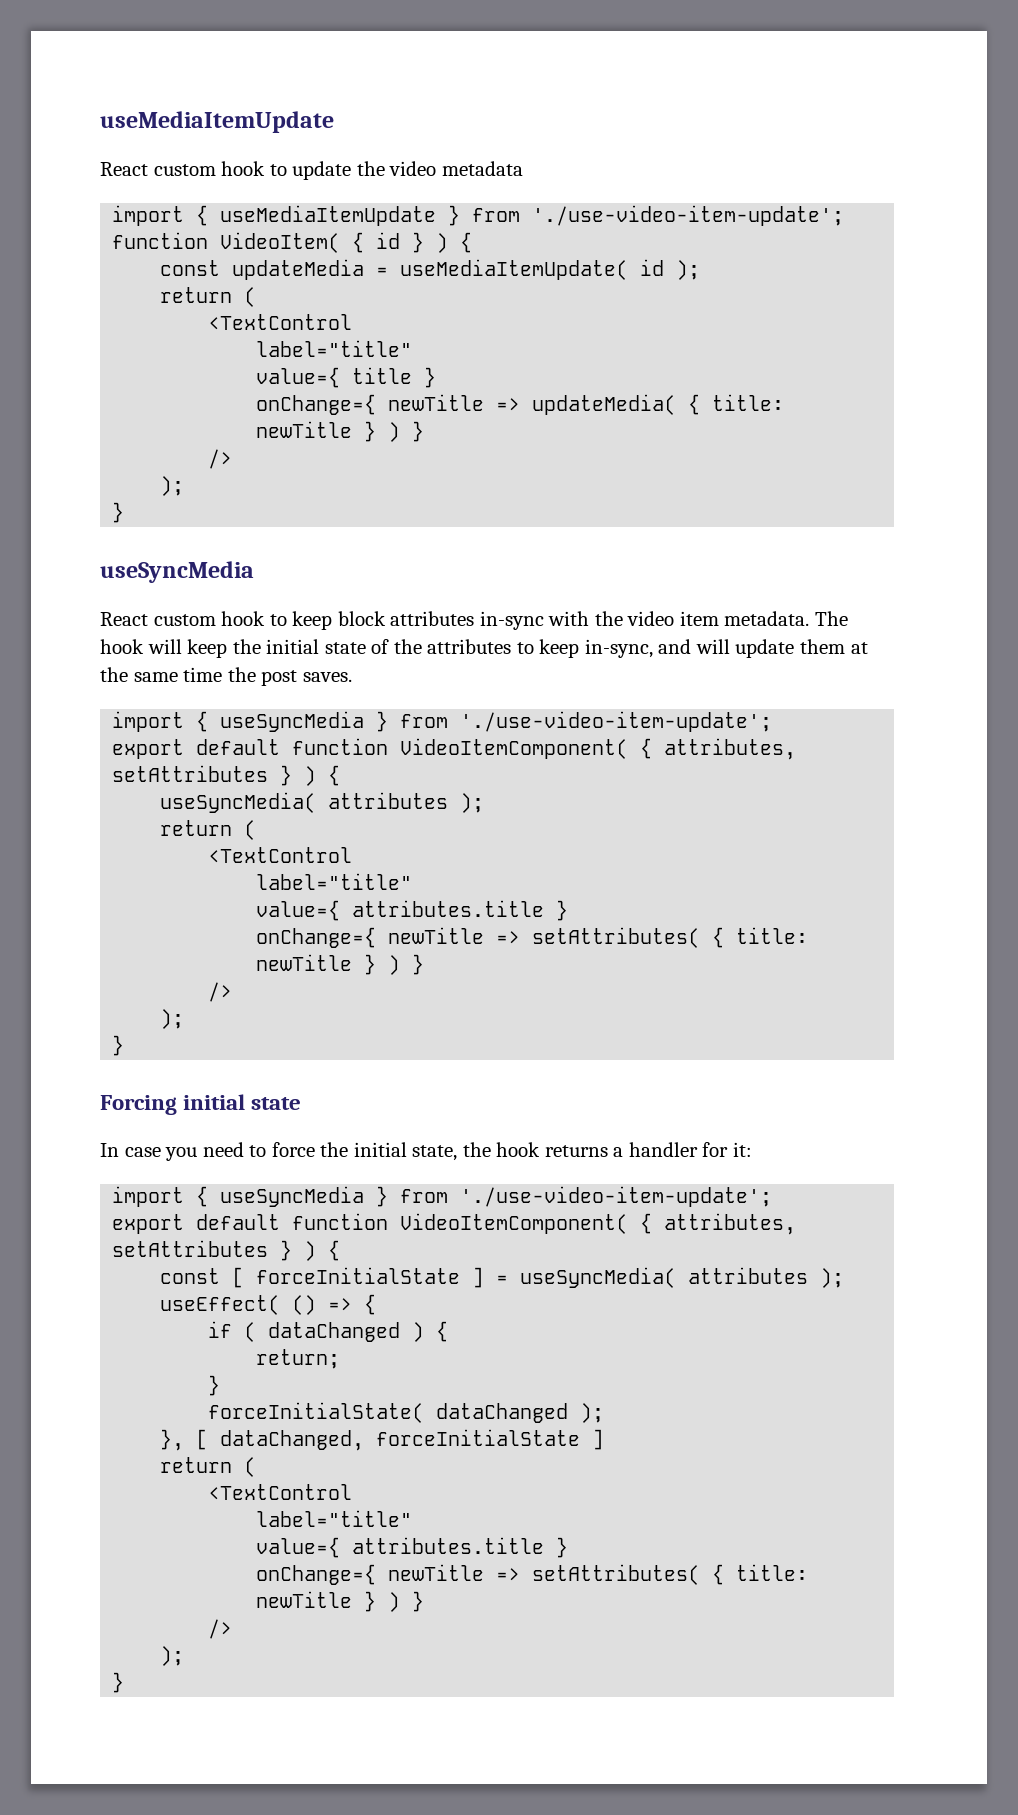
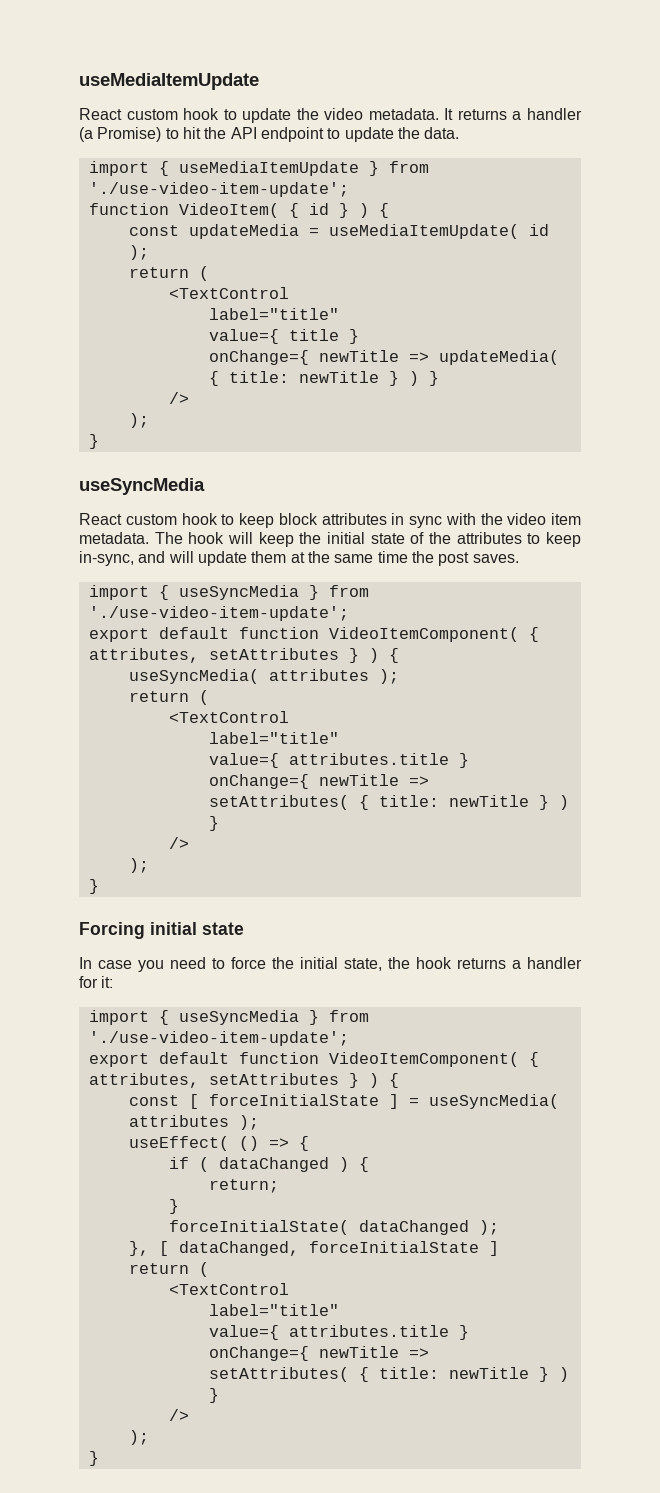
[441,161,523,176] metadata -> [368,108,583,120] [79,127,460,142] metadata. It returns a handler (a Promise) to hit the API endpoint to update the data.
[479,611,544,630] in-sync -> [391,513,442,528] in sync

